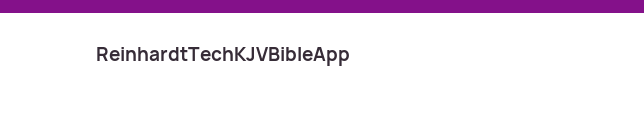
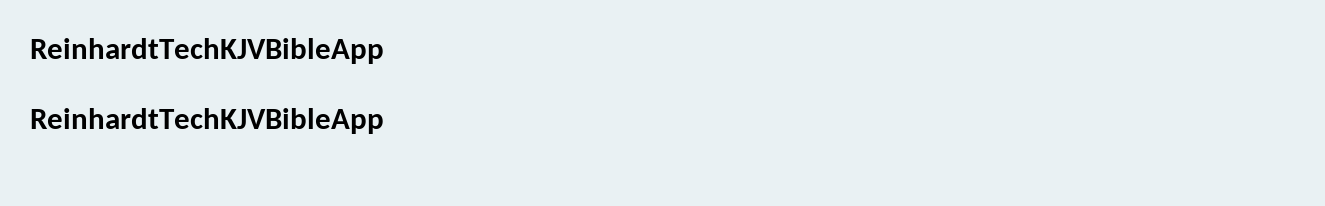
[96,47,350,66] ReinhardtTechKJVBibleApp -> [30,38,384,64] [30,108,384,134] ReinhardtTechKJVBibleApp // ReinhardtTechKJVBibleApp

